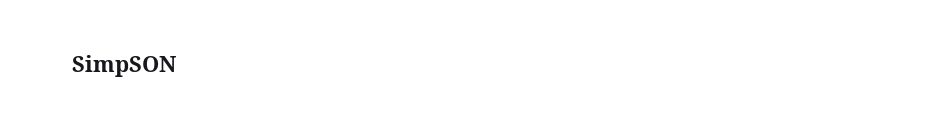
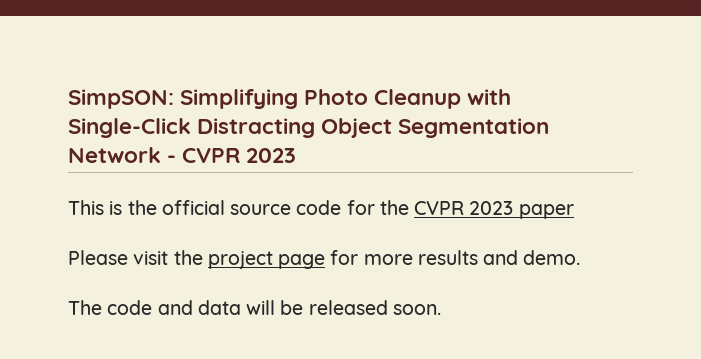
[72,55,176,77] SimpSON -> [68,89,512,109] [68,118,550,138] [68,147,297,163] [68,200,574,219] [68,250,581,269] [68,300,441,315] SimpSON: Simplifying Photo Cleanup with Single-Click Distracting Object Segmentation Network - CVPR 2023 // This is the official source code for the CVPR 2023 paper // Please visit the project page for more results and demo. // The code and data will be released soon.

